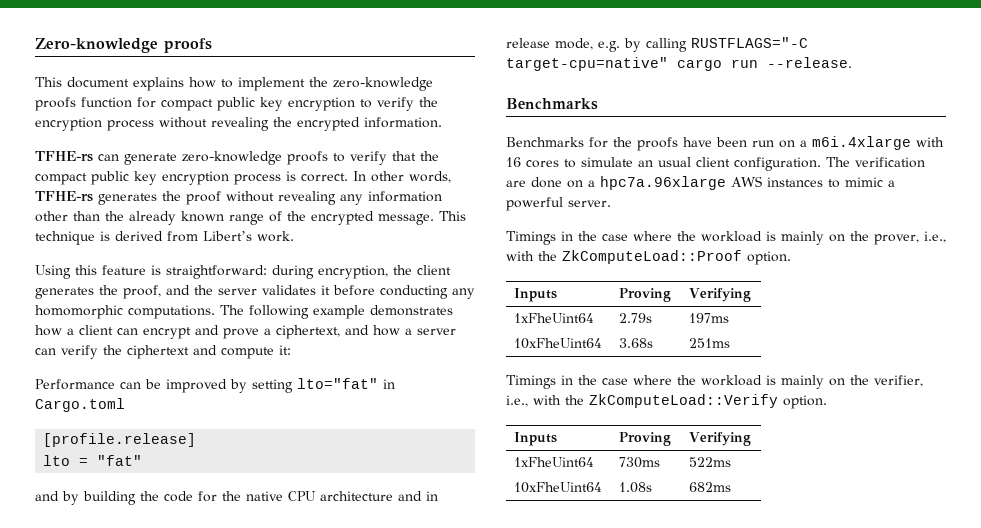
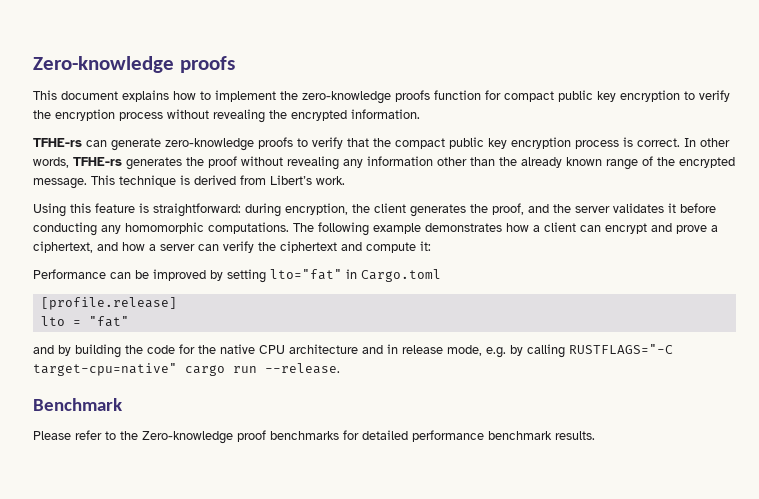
[506,98,598,110] [506,136,944,151] [506,157,925,171] [506,176,895,190] [506,197,611,211] [506,231,946,245] [506,250,791,265] [514,288,558,302] [619,288,672,302] [689,288,752,302] [514,313,595,323] [619,313,653,323] [689,313,730,323] [514,338,603,349] [619,338,654,348] [689,338,731,348] [506,375,923,389] [506,394,827,409] [514,432,558,446] [619,432,672,446] [689,432,752,446] [514,457,595,467] [619,457,661,468] [689,457,732,467] [514,482,603,493] [619,482,653,493] [689,482,732,492] Benchmarks // Benchmarks for the proofs have been run on a m6i.4xlarge with 16 cores to simulate an usual client configuration. The verification are done on a hpc7a.96xlarge AWS instances to mimic a powerful server. // Timings in the case where the workload is mainly on the prover, i.e., with the ZkComputeLoad::Proof option. // Inputs | Proving | Verifying // 1xFheUint64 | 2.79s | 197ms // 10xFheUint64 | 3.68s | 251ms // Timings in the case where the workload is mainly on the verifier, i.e., with the ZkComputeLoad::Verify option. // Inputs | Proving | Verifying // 1xFheUint64 | 730ms | 522ms // 10xFheUint64 | 1.08s | 682ms -> [33,398,122,411] [33,430,595,444] Benchmark // Please refer to the Zero-knowledge proof benchmarks for detailed performance benchmark results.

